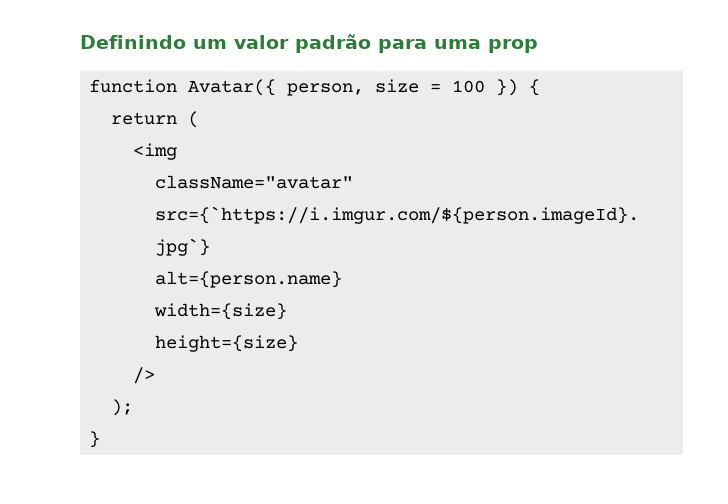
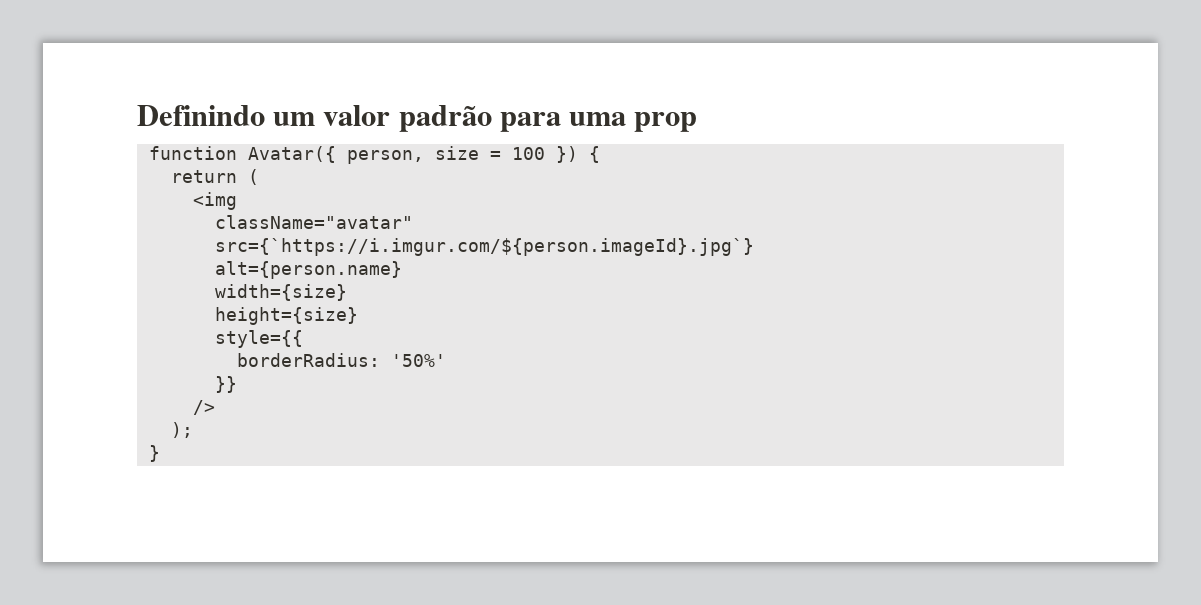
(298, 343) none -> [214,330,303,348] [236,353,446,367] [214,376,237,393] // style={{ // borderRadius: '50%' // }}

